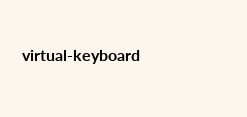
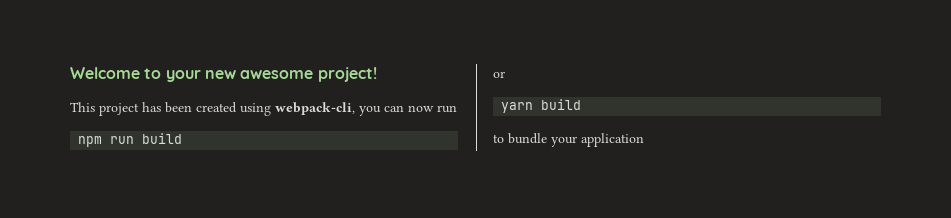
[22,50,140,64] virtual-keyboard -> [70,67,377,82] [70,102,457,116] [78,133,183,147] [493,71,505,78] [501,99,582,113] [493,133,644,147] Welcome to your new awesome project! // This project has been created using webpack-cli, you can now run // npm run build // or // yarn build // to bundle your application

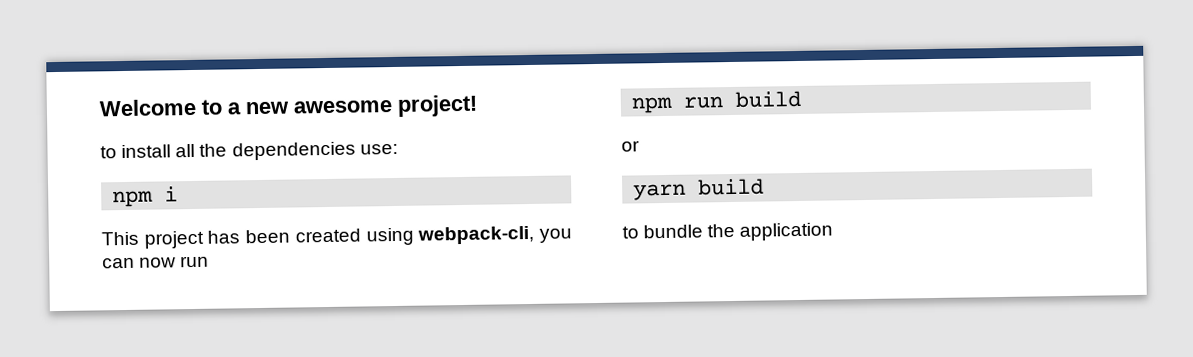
[165,70,201,82] your -> [227,102,242,115] a
(377, 74) none -> [100,141,398,161] [112,186,179,208] // to install all the dependencies use: // npm i
[551,136,577,147] your -> [707,223,736,238] the

